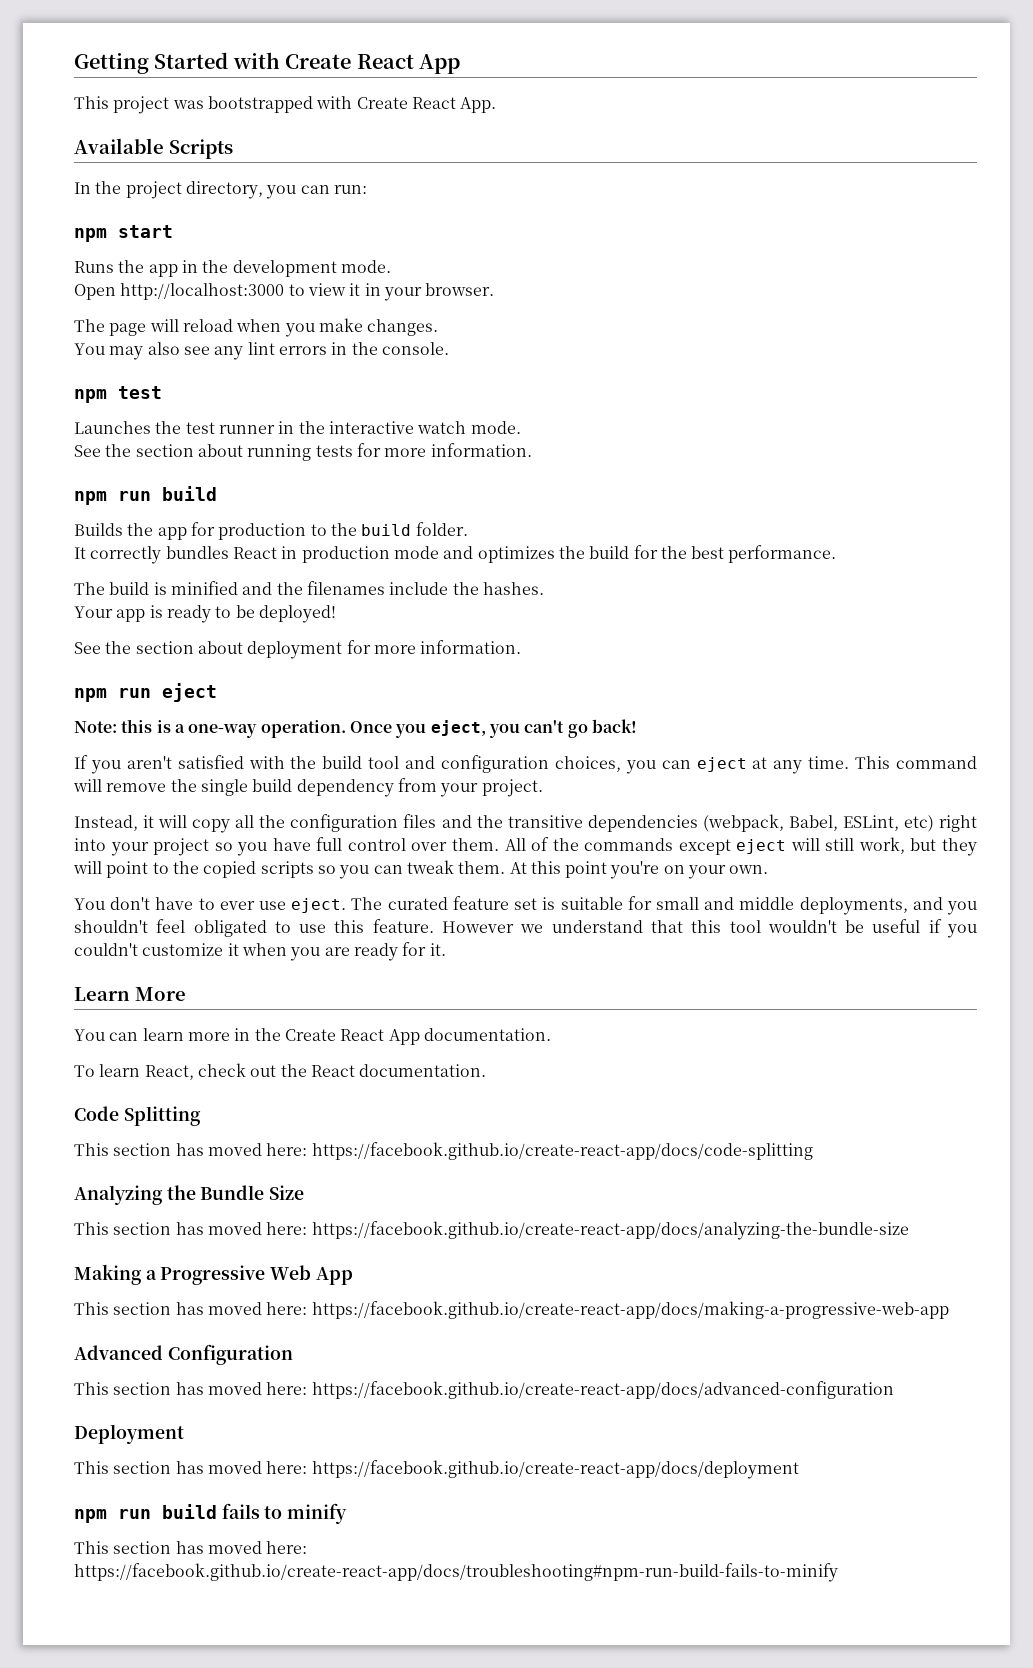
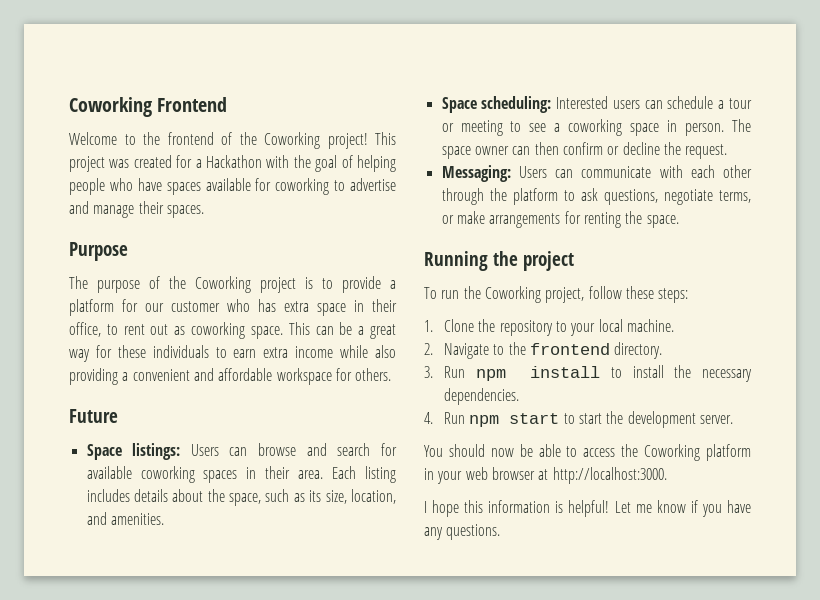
[74,52,460,74] [74,96,497,114] [74,138,233,159] [74,181,367,199] [74,225,173,242] [74,260,391,277] [74,283,495,301] [74,318,439,337] [74,342,449,360] [74,386,162,403] [74,421,521,434] [74,443,532,461] [74,486,217,505] [74,522,468,540] [74,545,837,564] [74,581,544,595] [74,605,336,623] [74,640,522,659] [74,683,217,702] [74,719,637,738] [74,755,978,774] [73,778,543,797] [74,814,977,833] [74,837,977,856] [73,860,769,879] [74,896,978,915] [74,919,977,938] [74,942,446,961] [74,987,186,1001] [74,1028,551,1045] [74,1063,487,1080] [74,1106,201,1126] [74,1142,813,1160] [74,1185,305,1205] [74,1221,909,1240] [74,1264,353,1285] [74,1301,949,1319] [74,1344,293,1365] [74,1381,894,1399] [74,1424,184,1444] [74,1460,799,1479] [74,1503,348,1524] [74,1541,308,1554] [74,1563,838,1582] Getting Started with Create React App // This project was bootstrapped with Create React App. // Available Scripts // In the project directory, you can run: // npm start // Runs the app in the development mode. // Open http://localhost:3000 to view it in your browser. // The page will reload when you make changes. // You may also see any lint errors in the console. // npm test // Launches the test runner in the interactive watch mode. // See the section about running tests for more information. // npm run build // Builds the app for production to the build folder. // It correctly bundles React in production mode and optimizes the build for the best performance. // The build is minified and the filenames include the hashes. // Your app is ready to be deployed! // See the section about deployment for more information. // npm run eject // Note: this is a one-way operation. Once you eject, you can't go back! // If you aren't satisfied with the build tool and configuration choices, you can eject at any time. This command will remove the single build dependency from your project. // Instead, it will copy all the configuration files and the transitive dependencies (webpack, Babel, ESLint, etc) right into your project so you have full control over them. All of the commands except eject will still work, but they will point to the copied scripts so you can tweak them. At this point you're on your own. // You don't have to ever use eject. The curated feature set is suitable for small and middle deployments, and you shouldn't feel obligated to use this feature. However we understand that this tool wouldn't be useful if you couldn't customize it when you are ready for it. // Learn More // You can learn more in the Create React App documentation. // To learn React, check out the React documentation. // Code Splitting // This section has moved here: https://facebook.github.io/create-react-app/docs/code-splitting // Analyzing the Bundle Size // This section has moved here: https://facebook.github.io/create-react-app/docs/analyzing-the-bundle-size // Making a Progressive Web App // This section has moved here: https://facebook.github.io/create-react-app/docs/making-a-progressive-web-app // Advanced Configuration // This section has moved here: https://facebook.github.io/create-react-app/docs/advanced-configuration // Deployment // This section has moved here: https://facebook.github.io/create-react-app/docs/deployment // npm run build fails to minify // This section has moved here: https://facebook.github.io/create-react-app/docs/troubleshooting#npm-run-build-fails-to-minify -> [69,97,228,117] [69,132,396,149] [69,155,396,172] [69,178,396,195] [69,201,204,218] [69,242,128,261] [69,276,396,293] [69,299,397,316] [69,322,396,339] [69,345,396,362] [69,368,392,385] [69,409,118,423] [86,443,397,460] [86,466,396,483] [86,489,396,506] [86,512,164,525] [441,96,752,113] [441,119,751,136] [441,142,728,159] [441,165,752,182] [441,188,751,205] [441,211,679,228] [424,251,574,271] [424,286,689,303] [424,319,675,336] [424,342,663,359] [424,365,752,382] [444,388,520,405] [424,411,734,428] [424,444,751,461] [424,467,667,484] [424,500,751,517] [424,524,501,540] Coworking Frontend // Welcome to the frontend of the Coworking project! This project was created for a Hackathon with the goal of helping people who have spaces available for coworking to advertise and manage their spaces. // Purpose // The purpose of the Coworking project is to provide a platform for our customer who has extra space in their office, to rent out as coworking space. This can be a great way for these individuals to earn extra income while also providing a convenient and affordable workspace for others. // Future // Space listings: Users can browse and search for available coworking spaces in their area. Each listing includes details about the space, such as its size, location, and amenities. // Space scheduling: Interested users can schedule a tour or meeting to see a coworking space in person. The space owner can then confirm or decline the request. // Messaging: Users can communicate with each other through the platform to ask questions, negotiate terms, or make arrangements for renting the space. // Running the project // To run the Coworking project, follow these steps: // 1. Clone the repository to your local machine. // 2. Navigate to the frontend directory. // 3. Run npm install to install the necessary dependencies. // 4. Run npm start to start the development server. // You should now be able to access the Coworking platform in your web browser at http://localhost:3000. // I hope this information is helpful! Let me know if you have any questions.

